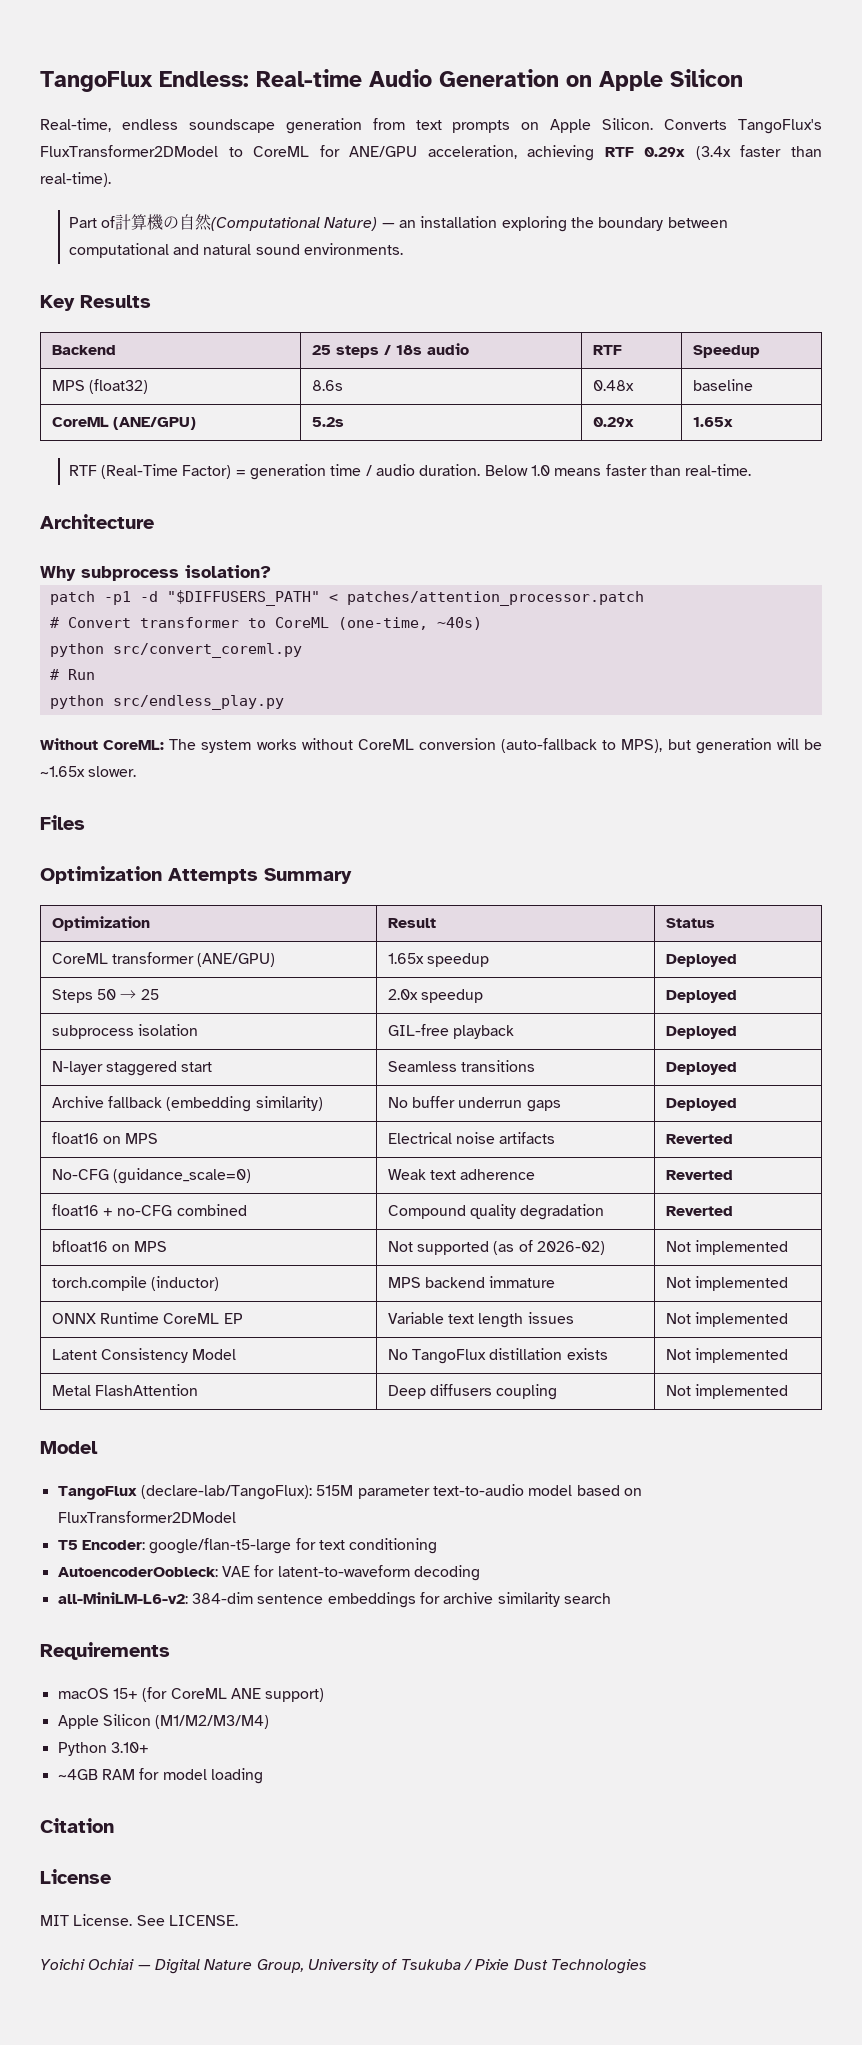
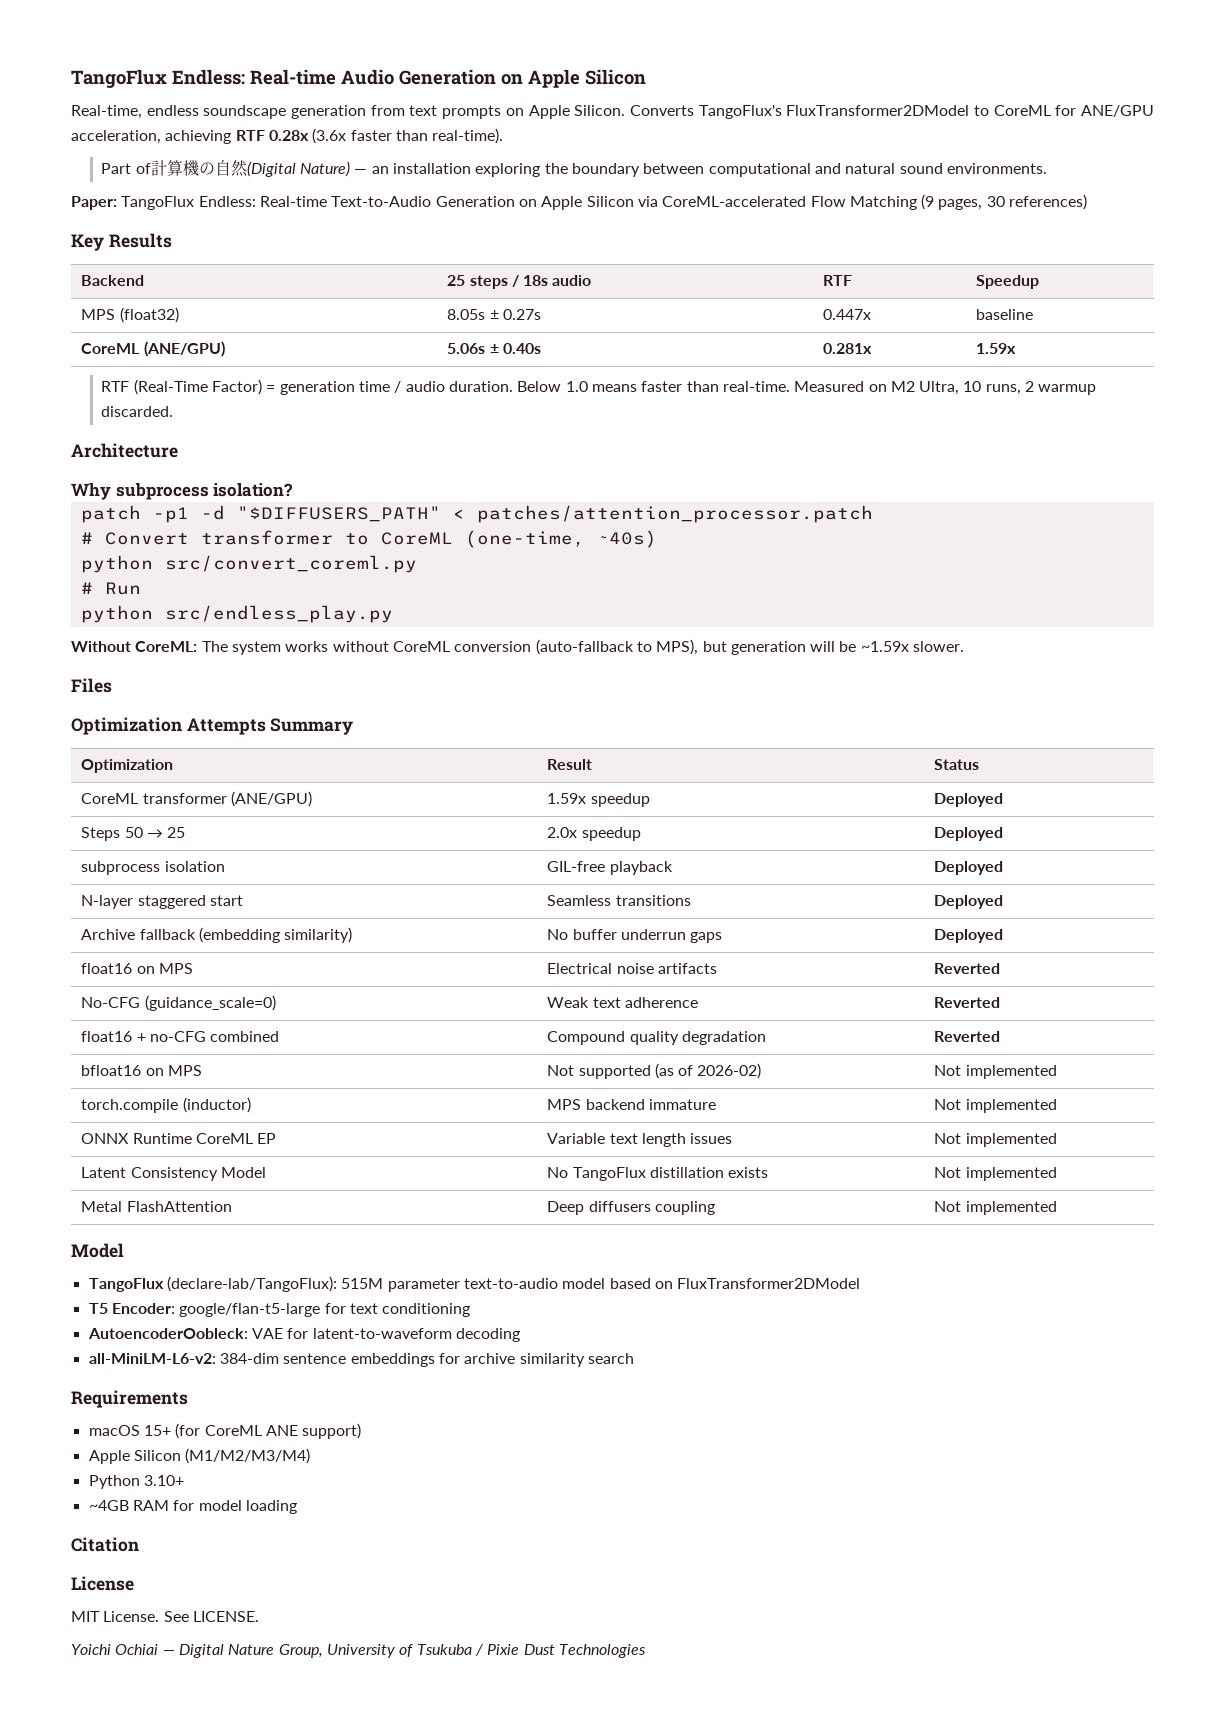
[644,146,731,160] 0.29x (3.4x -> [268,128,347,144] 0.28x (3.6x
[211,217,321,231] (Computational -> [246,161,296,177] (Digital
(404, 249) none -> [71,194,1088,210] // Paper: TangoFlux Endless: Real-time Text-to-Audio Generation on Apple Silicon via CoreML-accelerated Flow Matching (9 pages, 30 references)
[311,380,343,391] [592,380,634,391] 8.6s | 0.48x -> [447,309,541,320] [823,309,872,320] 8.05s ± 0.27s | 0.447x
[311,417,344,427] [592,417,634,427] [692,417,733,427] 5.2s | 0.29x | 1.65x -> [447,343,541,354] [823,343,873,354] [976,343,1017,354] 5.06s ± 0.40s | 0.281x | 1.59x
(752, 470) none -> [794,381,1097,395] [101,406,174,417] Measured on M2 Ultra, 10 runs, 2 warmup discarded.
[40,766,85,777] ~1.65x -> [860,641,909,652] ~1.59x
[387,953,424,964] 1.65x -> [547,793,587,804] 1.59x

